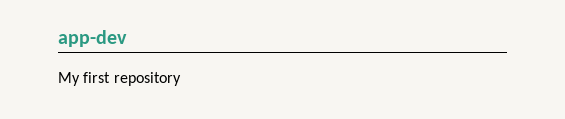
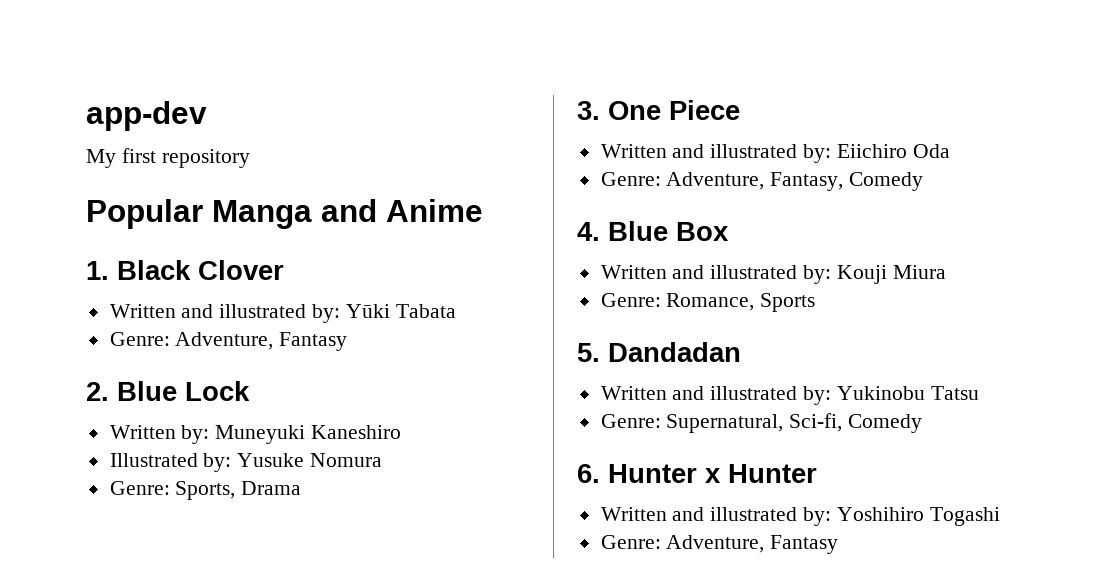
(181, 79) none -> [86,199,483,229] [86,260,284,280] [109,304,456,323] [109,332,348,351] [86,381,250,401] [109,425,402,444] [109,453,383,472] [109,481,302,500] [577,100,740,120] [600,144,950,163] [600,172,924,191] [577,221,729,241] [600,265,946,284] [600,293,816,312] [577,342,741,362] [600,386,979,405] [600,413,923,433] [577,464,817,483] [600,507,1000,526] [600,535,839,554] // Popular Manga and Anime // 1. Black Clover // Written and illustrated by: Yūki Tabata // Genre: Adventure, Fantasy // 2. Blue Lock // Written by: Muneyuki Kaneshiro // Illustrated by: Yusuke Nomura // Genre: Sports, Drama // 3. One Piece // Written and illustrated by: Eiichiro Oda // Genre: Adventure, Fantasy, Comedy // 4. Blue Box // Written and illustrated by: Kouji Miura // Genre: Romance, Sports // 5. Dandadan // Written and illustrated by: Yukinobu Tatsu // Genre: Supernatural, Sci-fi, Comedy // 6. Hunter x Hunter // Written and illustrated by: Yoshihiro Togashi // Genre: Adventure, Fantasy

